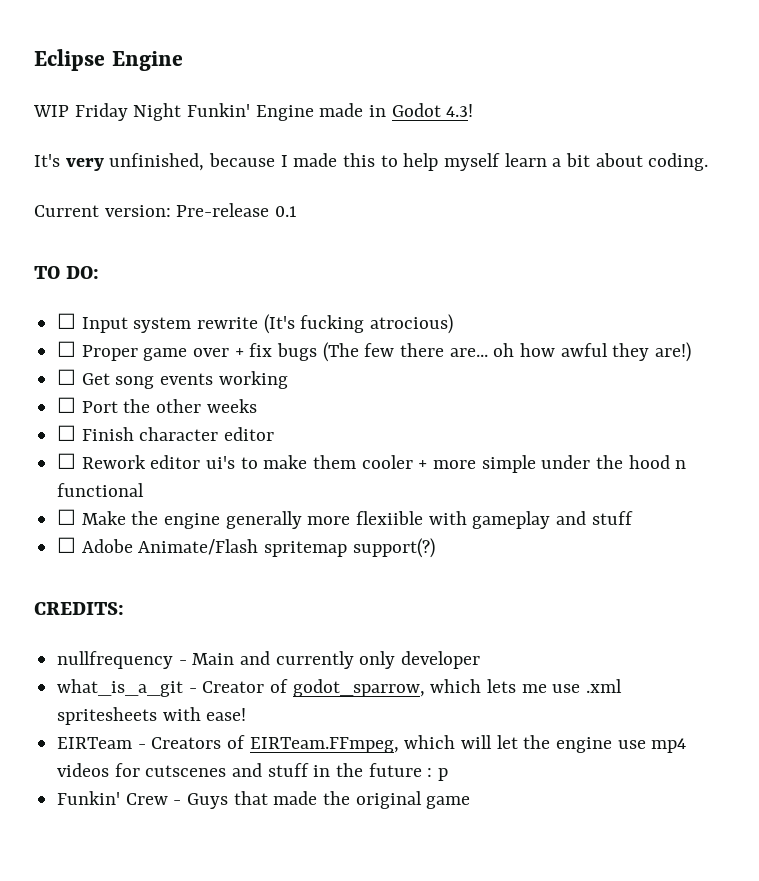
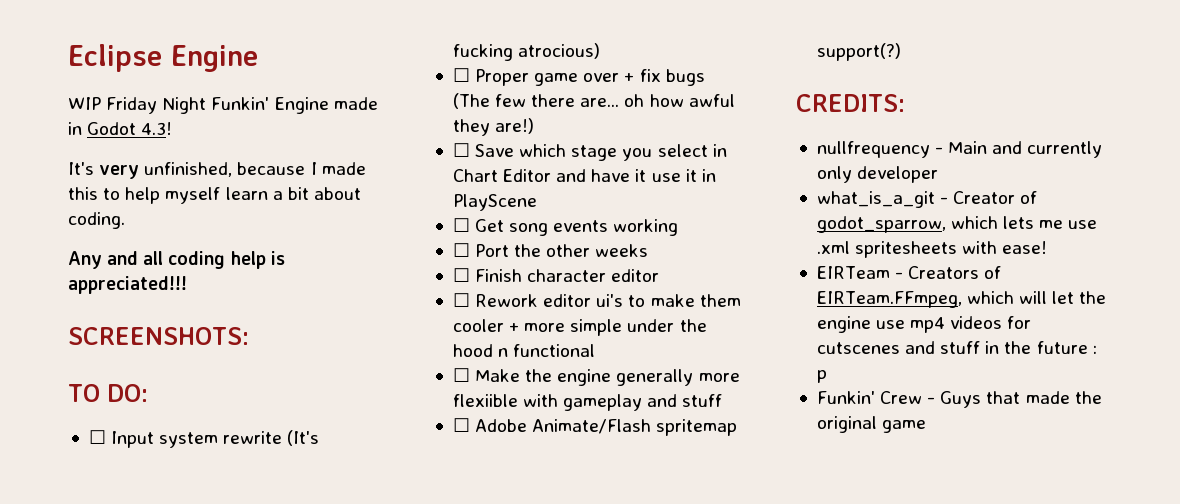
[34,203,298,217] Current version: Pre-release 0.1 -> [68,251,285,269] [68,276,187,294] [68,327,249,345] Any and all coding help is appreciated!!! // SCREENSHOTS:
(692, 352) none -> [452,143,727,161] [452,169,716,182] [452,194,537,211] // ☐ Save which stage you select in Chart Editor and have it use it in PlayScene

